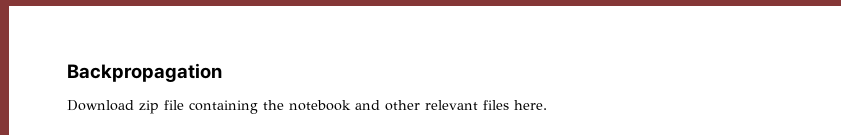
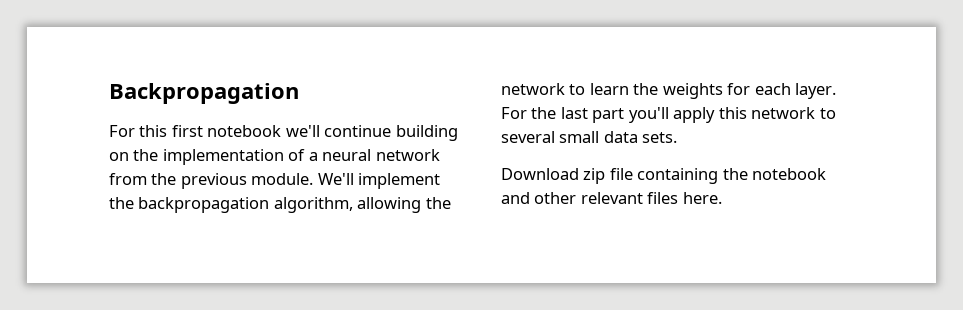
(222, 72) none -> [109,125,458,141] [109,149,440,165] [109,173,441,189] [109,197,451,213] [501,83,837,99] [501,107,836,123] [501,131,678,143] // For this first notebook we'll continue building on the implementation of a neural network from the previous module. We'll implement the backpropagation algorithm, allowing the network to learn the weights for each layer. For the last part you'll apply this network to several small data sets.

